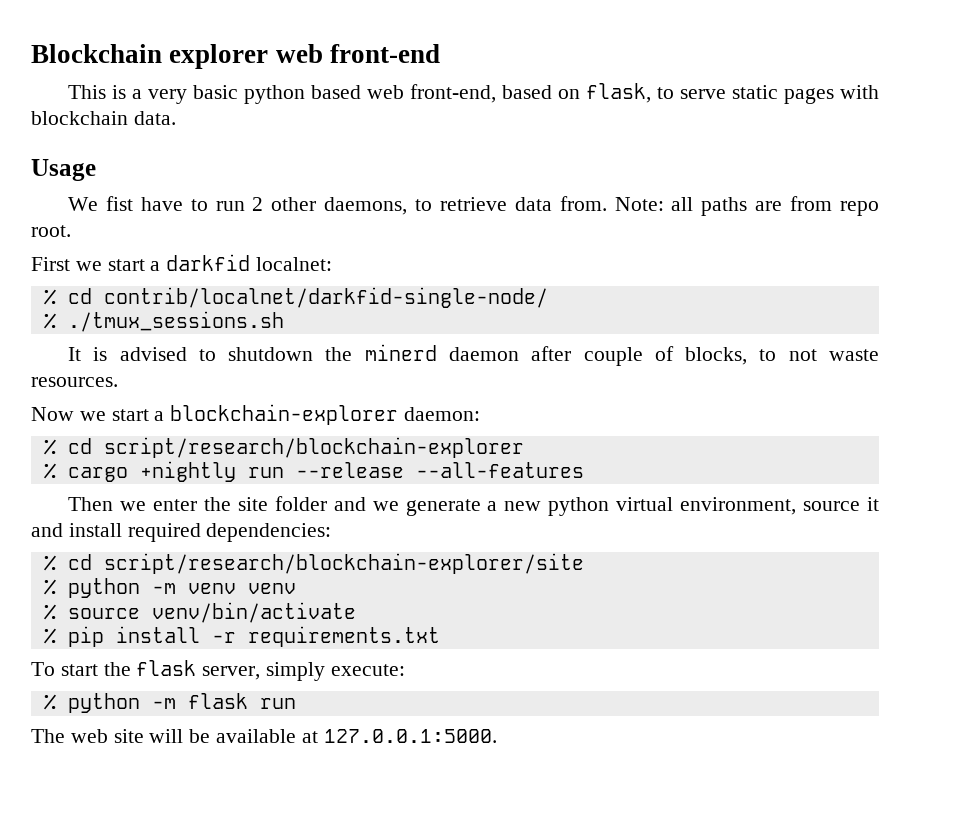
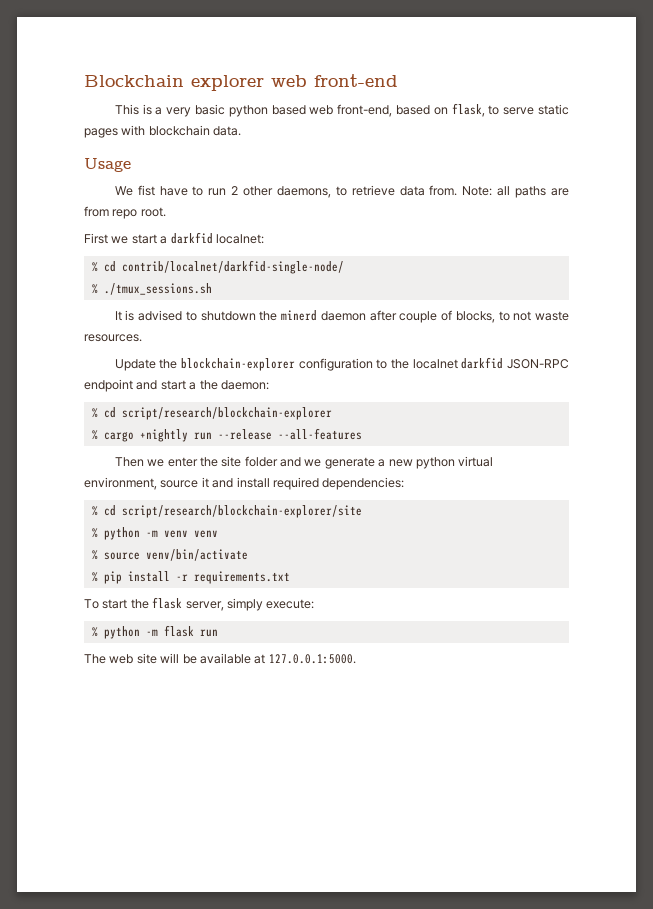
[31,404,399,425] Now we start a blockchain-explorer -> [114,357,569,371] [84,379,218,392] Update the blockchain-explorer configuration to the localnet darkfid JSON-RPC endpoint and start a the

